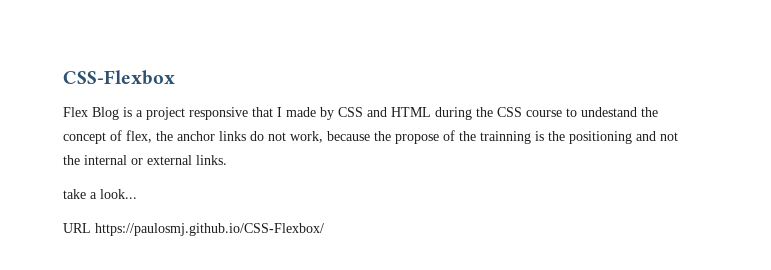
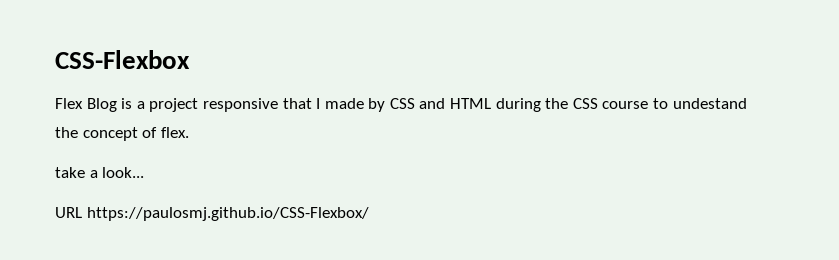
[126,130,678,144] [63,155,227,165] flex, the anchor links do not work, because the propose of the trainning is the positioning and not the internal or external links. -> [160,127,189,138] flex.

